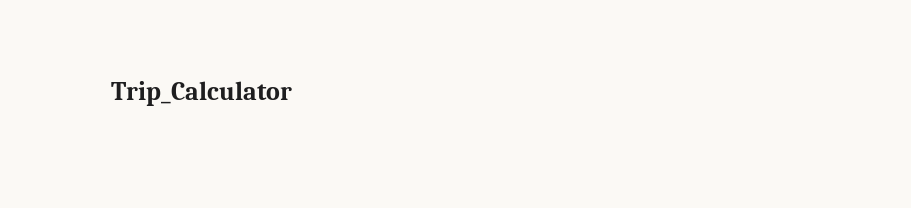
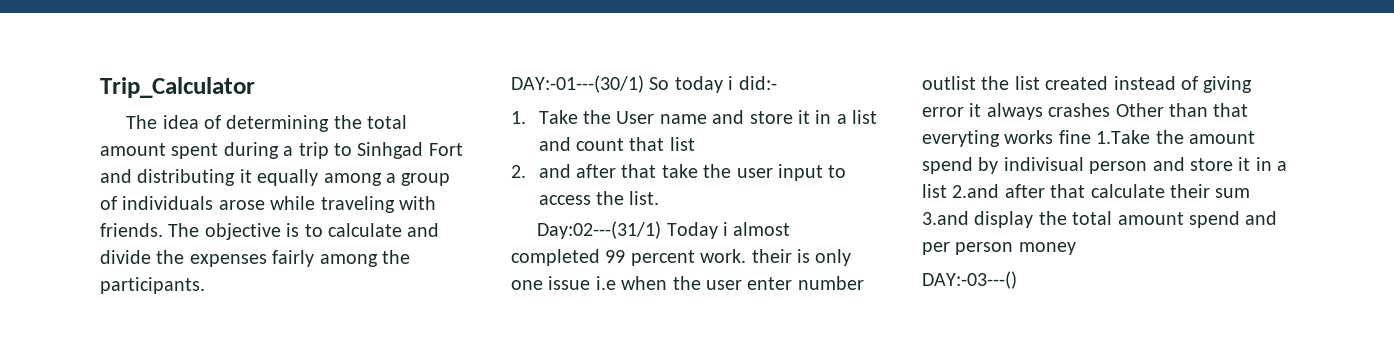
(292, 93) none -> [126,115,408,132] [100,142,463,159] [100,169,451,186] [100,196,436,213] [100,223,440,240] [100,250,410,267] [100,277,205,294] [511,75,777,93] [511,110,878,124] [538,137,695,151] [511,164,847,181] [538,191,660,205] [537,221,791,239] [511,249,852,266] [511,276,864,290] [922,76,1253,93] [922,103,1249,120] [922,130,1255,147] [922,157,1288,174] [922,184,1251,198] [922,211,1278,228] [922,242,1076,255] [922,271,1017,289] // The idea of determining the total amount spent during a trip to Sinhgad Fort and distributing it equally among a group of individuals arose while traveling with friends. The objective is to calculate and divide the expenses fairly among the participants. // DAY:-01---(30/1) So today i did:- // 1. Take the User name and store it in a list and count that list // 2. and after that take the user input to access the list. // Day:02---(31/1) Today i almost completed 99 percent work. their is only one issue i.e when the user enter number outlist the list created instead of giving error it always crashes Other than that everyting works fine 1.Take the amount spend by indivisual person and store it in a list 2.and after that calculate their sum 3.and display the total amount spend and per person money // DAY:-03---()

